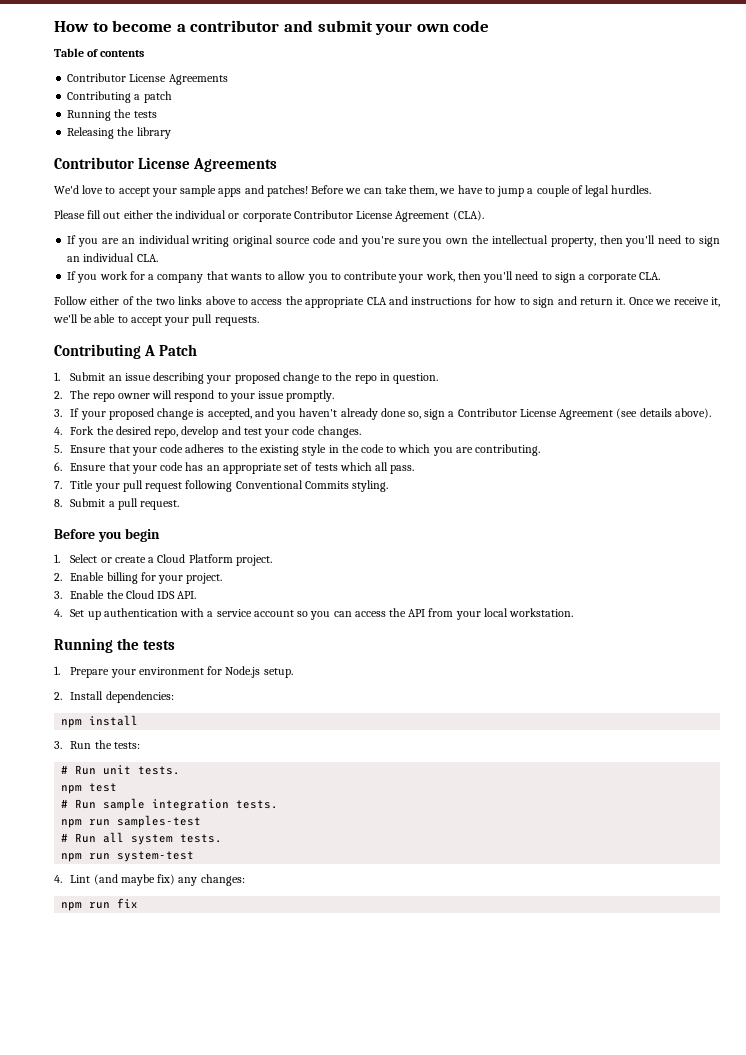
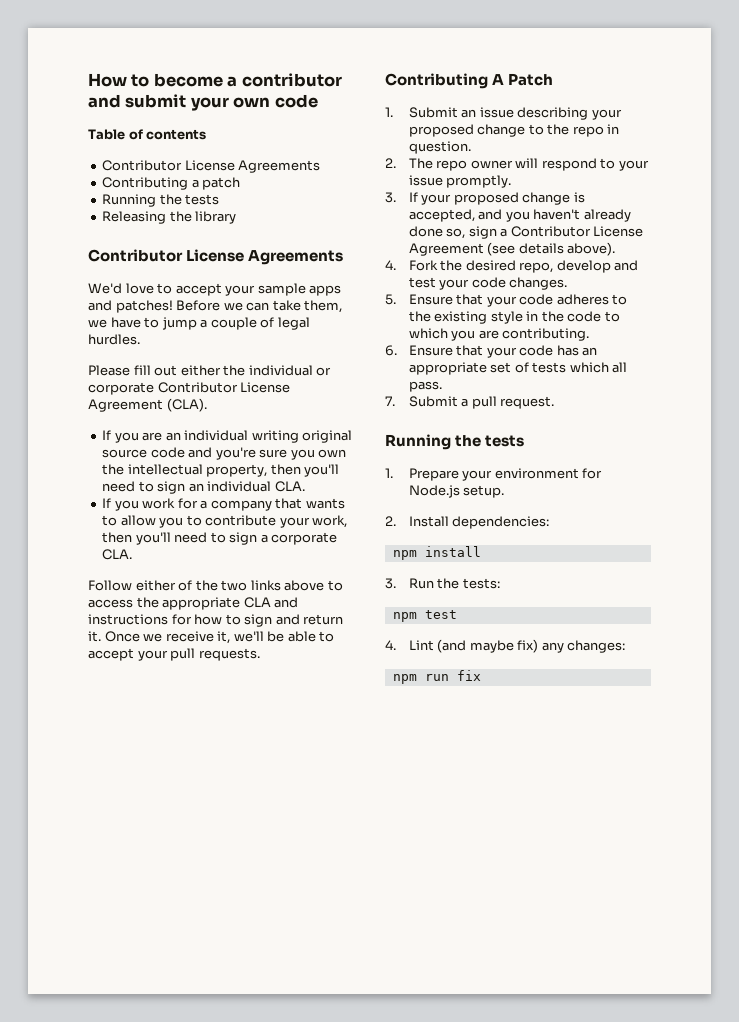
[70,480,389,492] [54,498,180,510] [54,528,161,542] [54,554,272,566] [54,572,223,584] [54,590,197,599] [54,608,574,620] Title your pull request following Conventional Commits styling. // 8. Submit a pull request. // Before you begin // 1. Select or create a Cloud Platform project. // 2. Enable billing for your project. // 3. Enable the Cloud IDS API. // 4. Set up authentication with a service account so you can access the API from your local workstation. -> [408,396,555,409] Submit a pull request.
[61,765,181,775] [61,783,118,794] [61,798,279,811] [61,815,202,828] [61,832,223,845] [61,851,195,862] # Run unit tests. // npm test // # Run sample integration tests. // npm run samples-test // # Run all system tests. // npm run system-test -> [392,610,457,622] npm test

